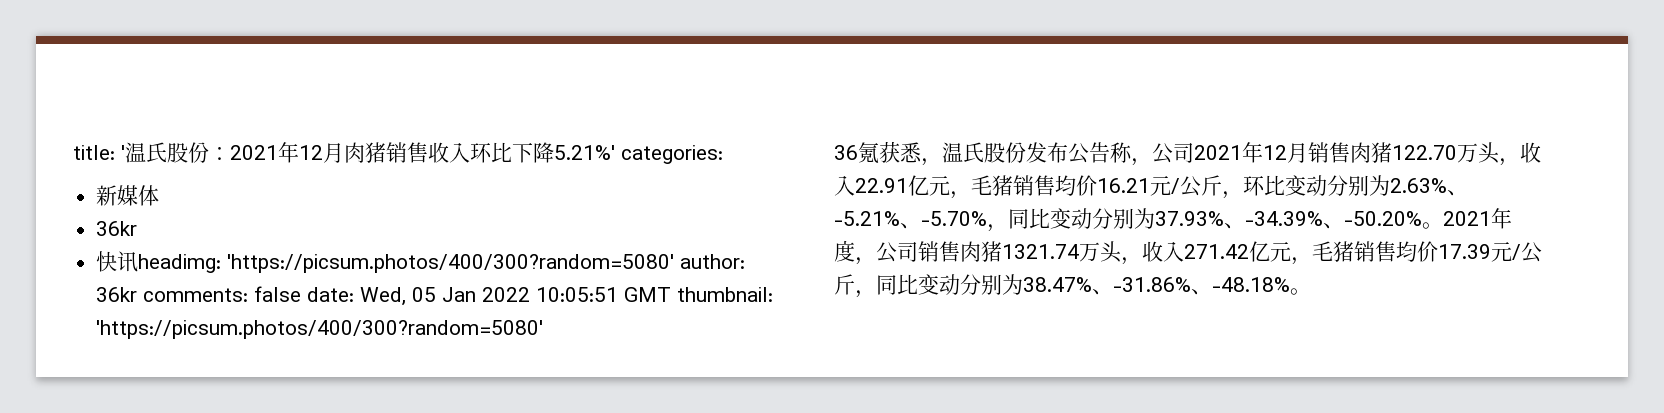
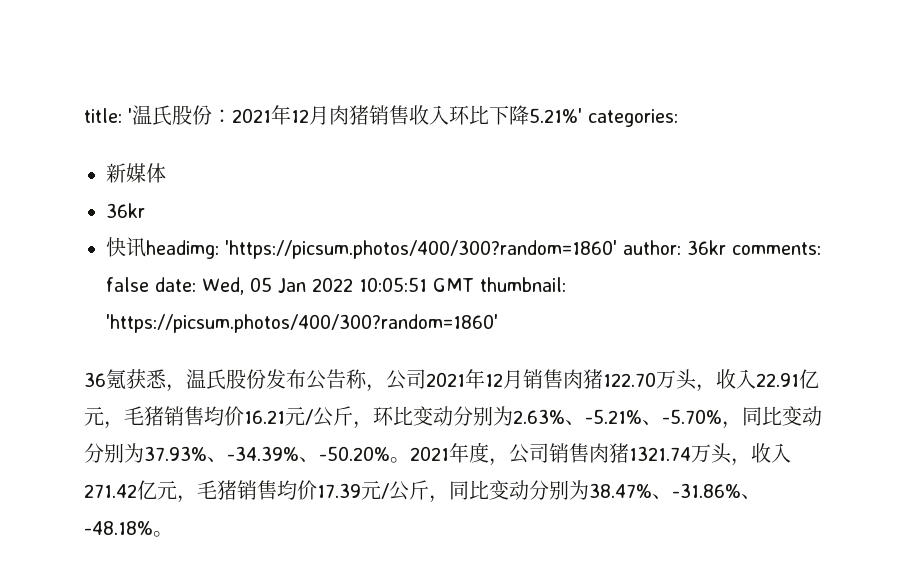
[227,254,675,273] 'https://picsum.photos/400/300?random=5080' -> [225,240,617,259] 'https://picsum.photos/400/300?random=1860'
[96,320,544,339] 'https://picsum.photos/400/300?random=5080' -> [106,314,498,333] 'https://picsum.photos/400/300?random=1860'

